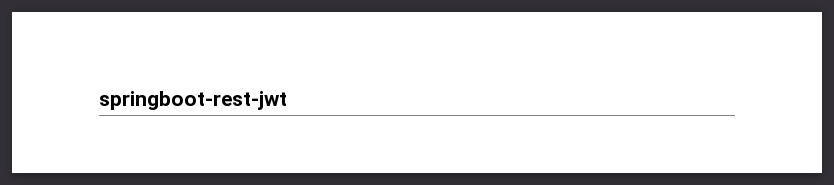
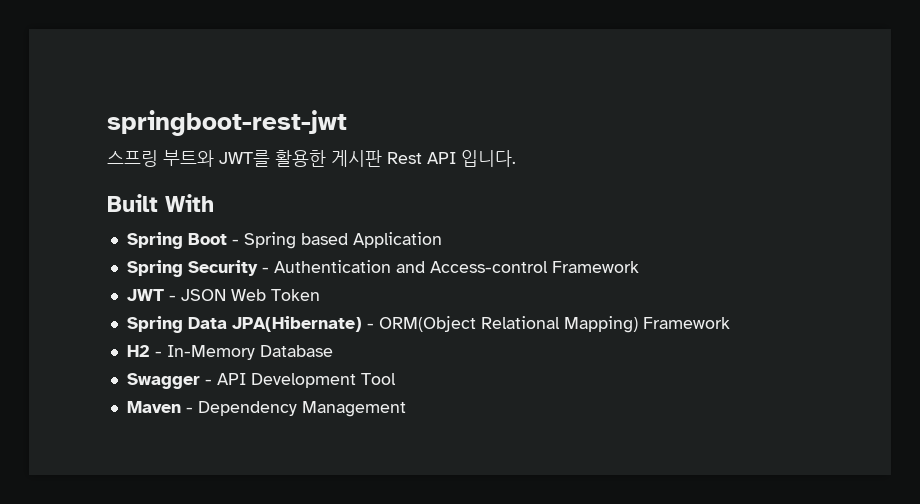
(287, 100) none -> [107,150,516,167] [107,194,214,212] [126,232,442,249] [126,260,639,277] [126,289,320,301] [126,316,730,333] [126,345,333,360] [126,373,396,389] [126,401,406,417] // 스프링 부트와 JWT를 활용한 게시판 Rest API 입니다. // Built With // Spring Boot - Spring based Application // Spring Security - Authentication and Access-control Framework // JWT - JSON Web Token // Spring Data JPA(Hibernate) - ORM(Object Relational Mapping) Framework // H2 - In-Memory Database // Swagger - API Development Tool // Maven - Dependency Management

